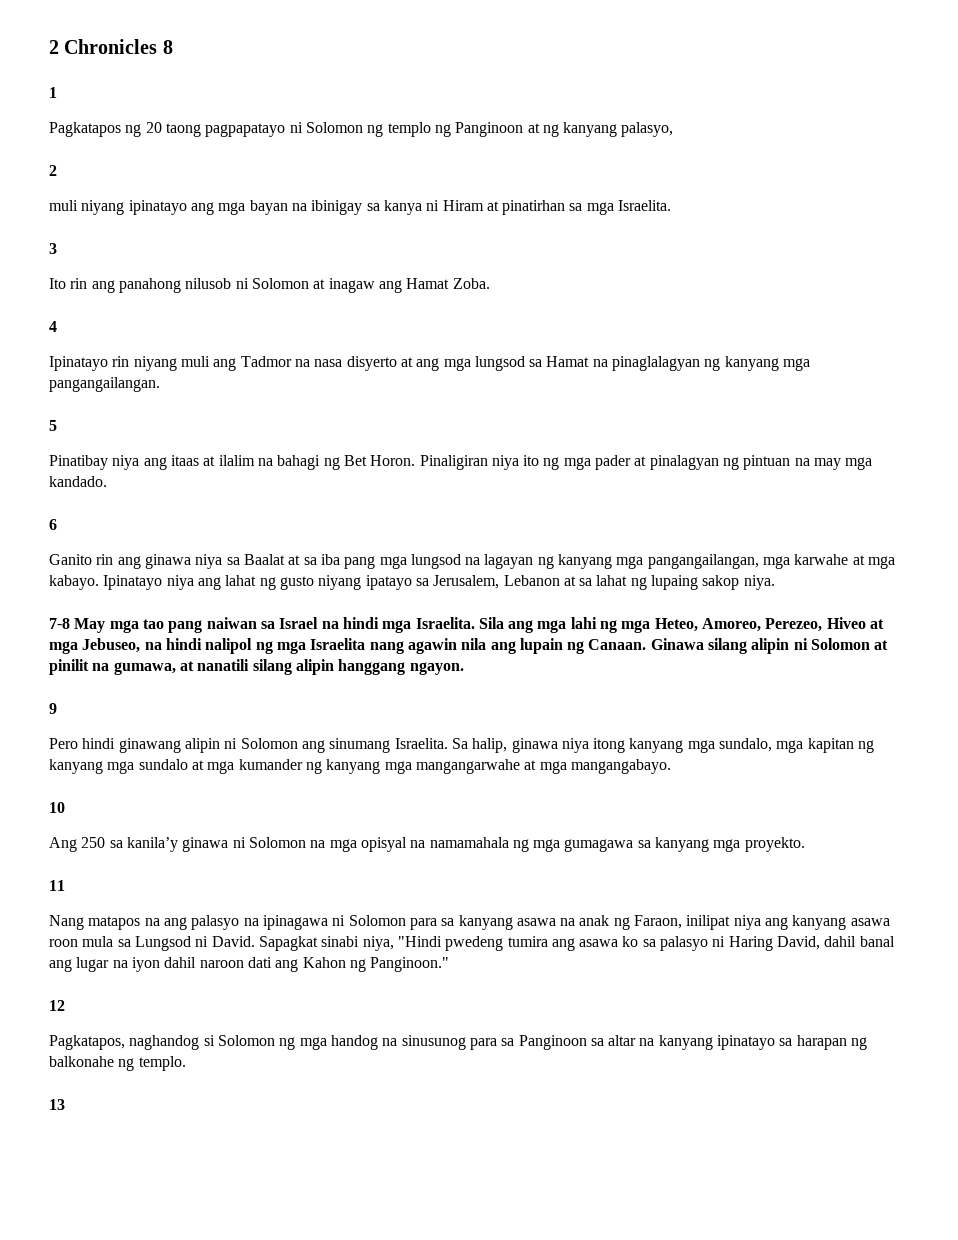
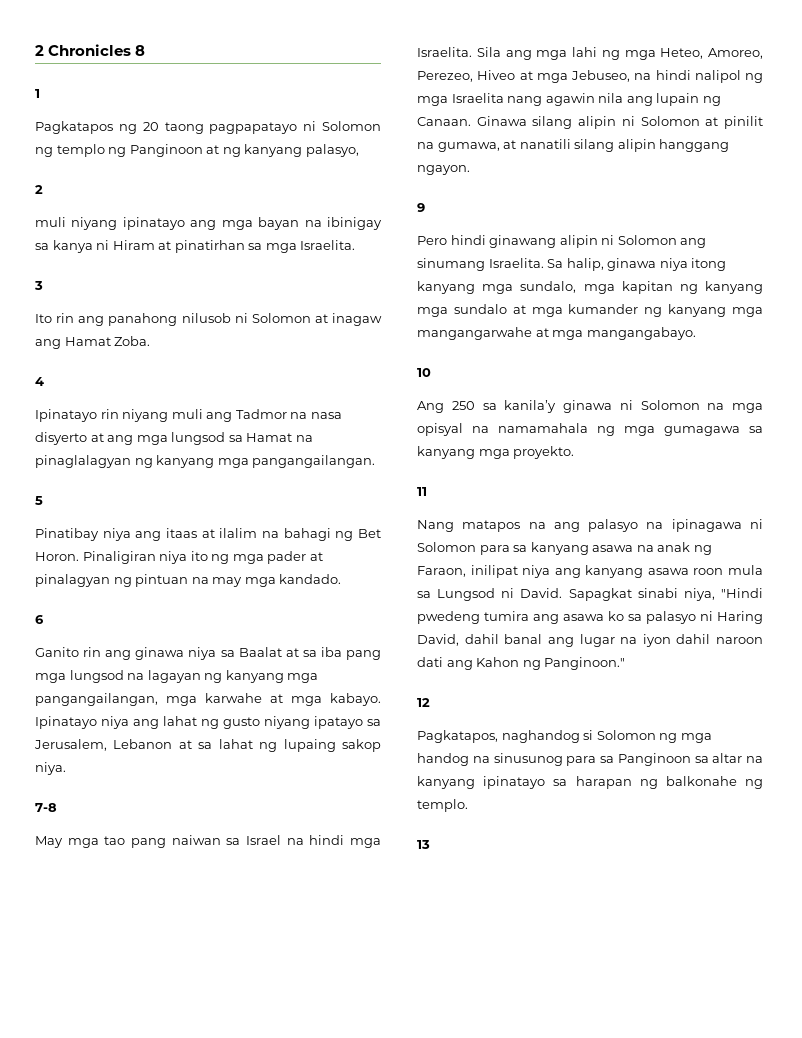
(70, 623) none -> (57, 807) //

